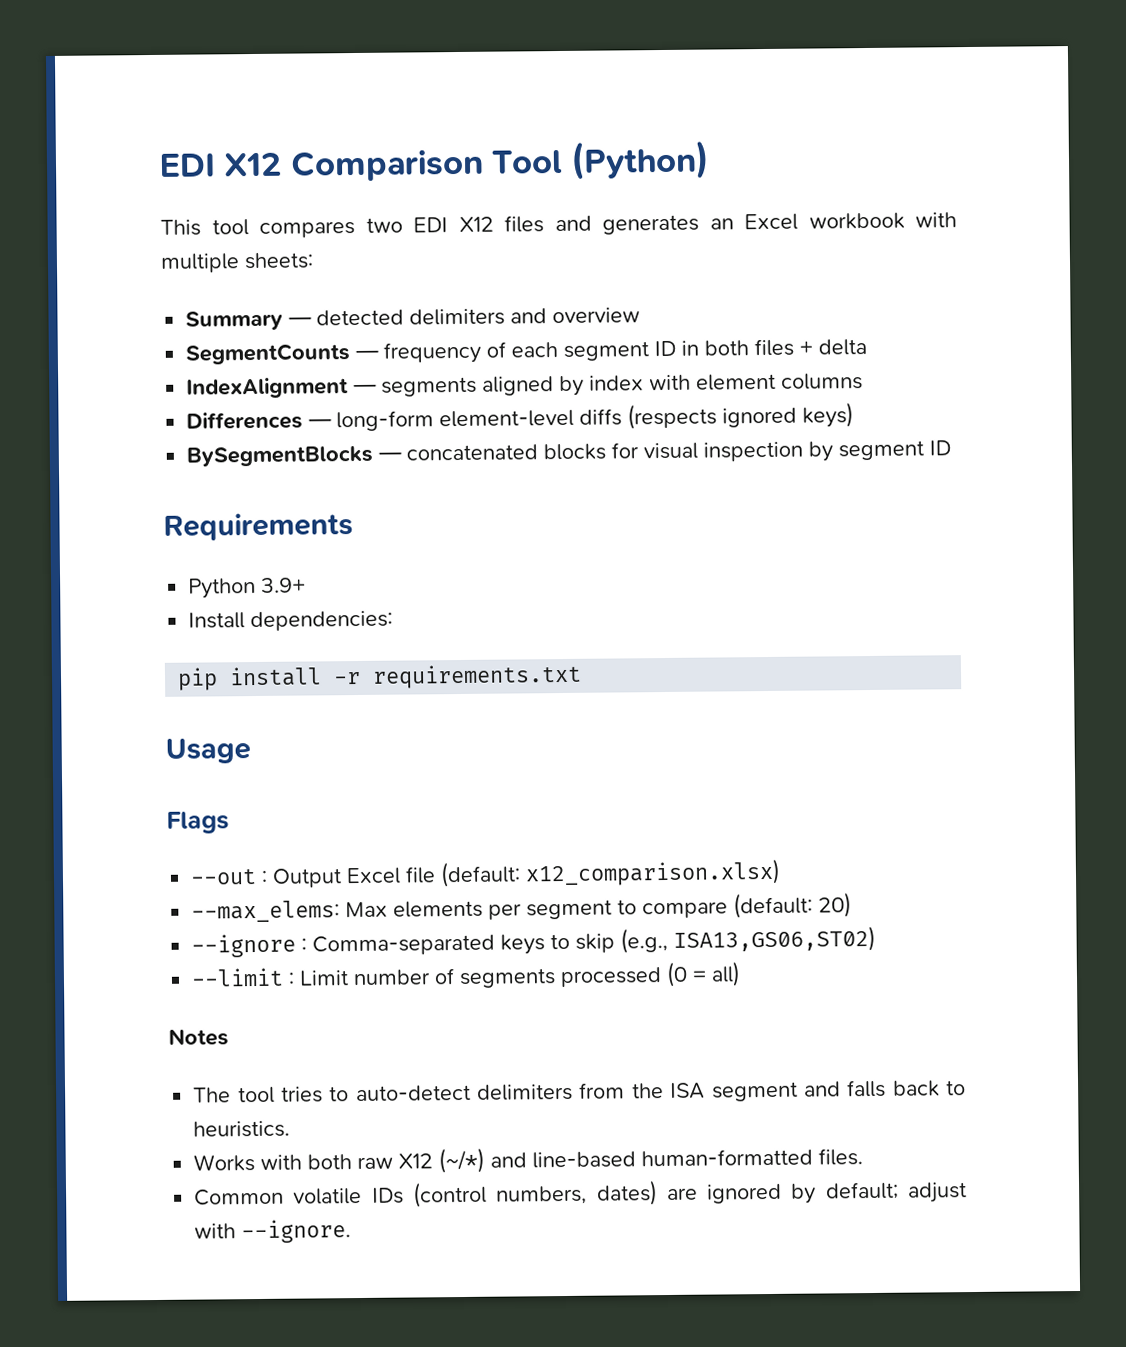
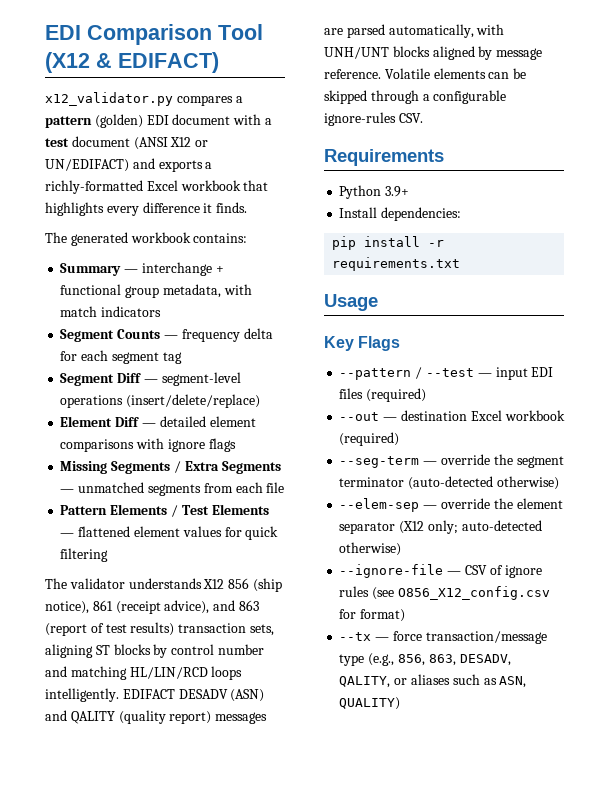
[159,152,283,177] EDI X12 -> [45,25,81,40] EDI
[570,140,711,180] [160,212,957,238] [160,252,314,273] [185,307,641,331] [185,338,868,365] [186,373,864,399] [186,402,855,432] [186,440,952,467] (Python) // This tool compares two EDI X12 files and generates an Excel workbook with multiple sheets: // Summary — detected delimiters and overview // SegmentCounts — frequency of each segment ID in both files + delta // IndexAlignment — segments aligned by index with element columns // Differences — long-form element-level diffs (respects ignored keys) // BySegmentBlocks — concatenated blocks for visual inspection by segment ID -> [45,52,219,73] [45,92,243,106] [45,114,272,128] [45,136,209,150] [45,158,213,172] [45,180,269,194] [45,202,248,216] [45,232,248,246] [60,262,224,276] [60,284,252,298] [60,306,162,317] [60,328,273,342] [60,350,182,364] [60,372,241,386] [60,394,261,408] [60,416,256,427] [60,438,236,452] [60,461,281,474] [60,482,285,496] [60,504,269,517] [60,526,279,540] [60,548,109,562] [45,578,282,592] [45,600,259,614] [45,622,274,636] [45,644,264,658] [45,666,243,680] [45,688,265,702] [45,710,268,724] [324,24,505,38] [324,46,543,60] [324,68,527,79] [324,90,507,104] [324,112,423,126] (X12 & EDIFACT) // x12_validator.py compares a pattern (golden) EDI document with a test document (ANSI X12 or UN/EDIFACT) and exports a richly-formatted Excel workbook that highlights every difference it finds. // The generated workbook contains: // Summary — interchange + functional group metadata, with match indicators // Segment Counts — frequency delta for each segment tag // Segment Diff — segment-level operations (insert/delete/replace) // Element Diff — detailed element comparisons with ignore flags // Missing Segments / Extra Segments — unmatched segments from each file // Pattern Elements / Test Elements — flattened element values for quick filtering // The validator understands X12 856 (ship notice), 861 (receipt advice), and 863 (report of test results) transaction sets, aligning ST blocks by control number and matching HL/LIN/RCD loops intelligently. EDIFACT DESADV (ASN) and QALITY (quality report) messages are parsed automatically, with UNH/UNT blocks aligned by message reference. Volatile elements can be skipped through a configurable ignore-rules CSV.
(251, 751) none -> [324,336,354,351] Key
[190,858,782,888] [191,892,853,923] [191,925,877,958] [191,961,742,989] [168,1028,229,1046] [193,1079,966,1104] [193,1120,291,1138] [193,1147,864,1174] [194,1180,967,1208] [194,1219,352,1244] --out : Output Excel file (default: x12_comparison.xlsx) // --max_elems: Max elements per segment to compare (default: 20) // --ignore : Comma-separated keys to skip (e.g., ISA13,GS06,ST02) // --limit : Limit number of segments processed (0 = all) // Notes // The tool tries to auto-detect delimiters from the ISA segment and falls back to heuristics. // Works with both raw X12 (~/*) and line-based human-formatted files. // Common volatile IDs (control numbers, dates) are ignored by default; adjust with --ignore. -> [339,367,554,380] [339,388,427,402] [339,410,565,421] [339,432,400,446] [339,454,564,468] [339,476,559,490] [339,498,563,512] [339,520,542,534] [339,542,402,556] [339,564,542,578] [339,586,550,600] [339,609,406,622] [339,631,547,644] [339,653,511,666] [339,674,527,688] [339,697,401,710] --pattern / --test — input EDI files (required) // --out — destination Excel workbook (required) // --seg-term — override the segment terminator (auto-detected otherwise) // --elem-sep — override the element separator (X12 only; auto-detected otherwise) // --ignore-file — CSV of ignore rules (see O856_X12_config.csv for format) // --tx — force transaction/message type (e.g., 856, 863, DESADV, QALITY, or aliases such as ASN, QUALITY)

